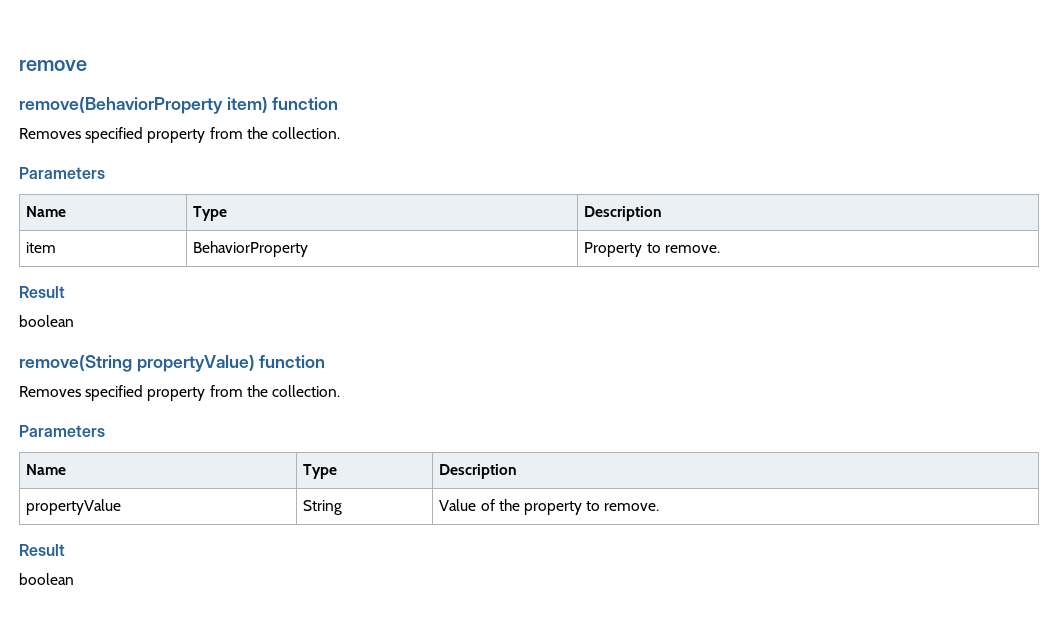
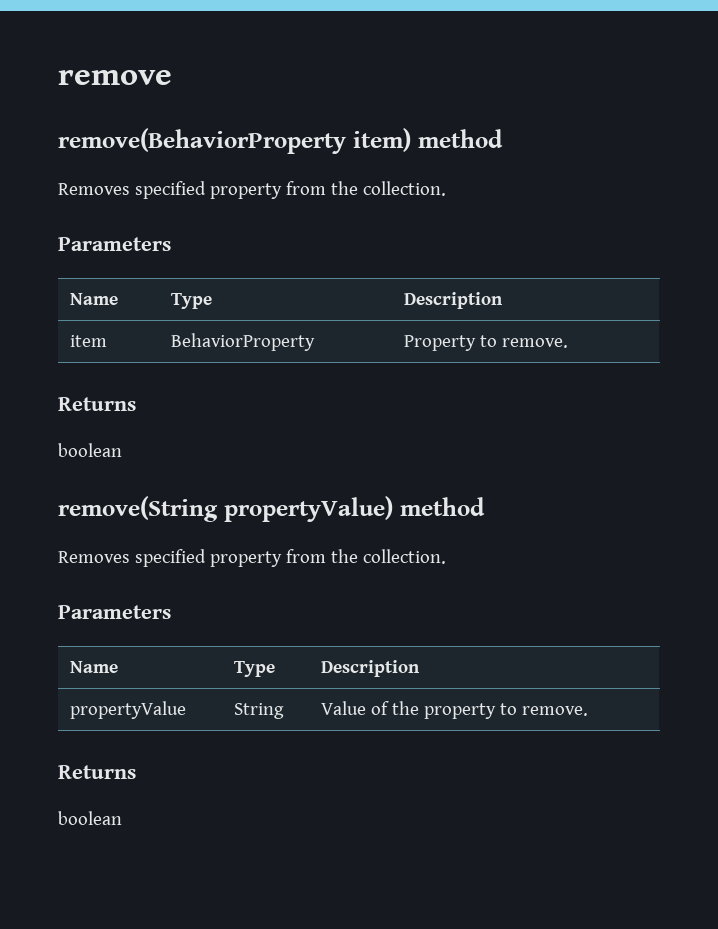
[272,97,339,110] function -> [417,129,503,148] method
[19,286,65,298] Result -> [58,397,136,411] Returns
[259,355,326,368] function -> [399,497,485,516] method
[19,544,65,556] Result -> [58,765,136,779] Returns

